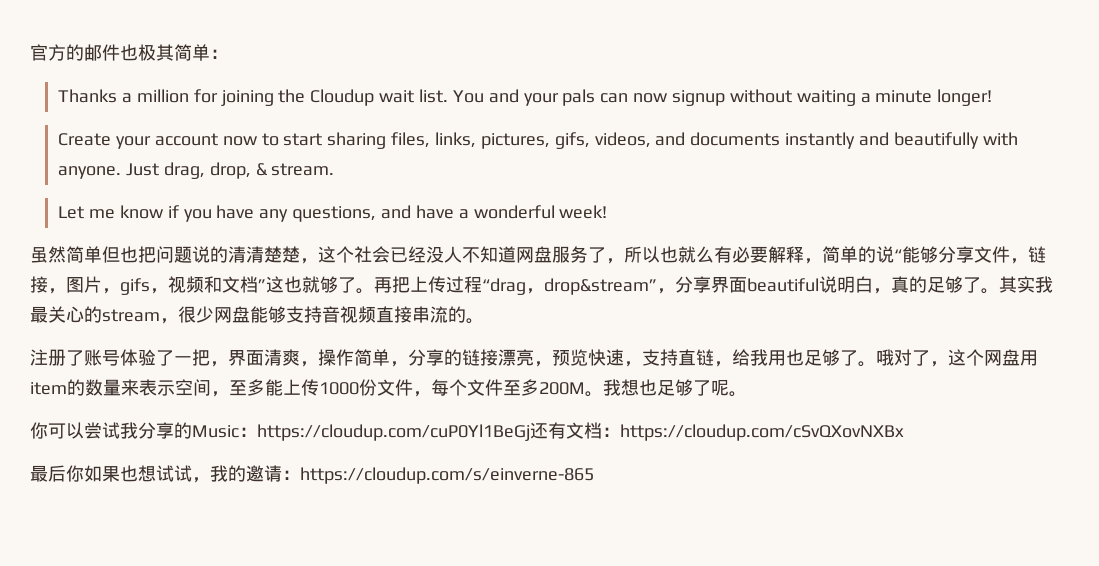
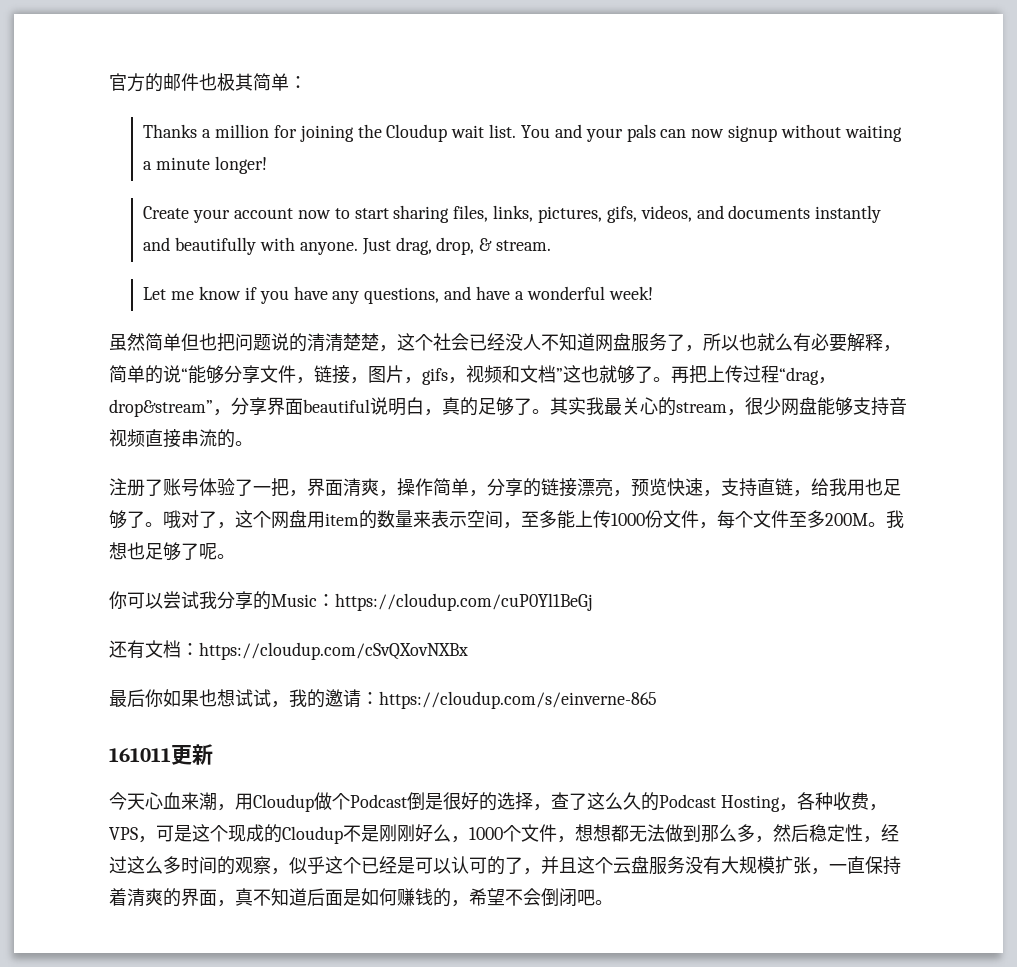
(530, 432) none -> (593, 602) //
(594, 475) none -> [109,744,213,765] [109,792,887,812] [109,824,899,844] [109,856,901,875] [109,888,613,907] // 161011更新 // 今天心血来潮，用Cloudup做个Podcast倒是很好的选择，查了这么久的Podcast Hosting，各种收费，VPS，可是这个现成的Cloudup不是刚刚好么，1000个文件，想想都无法做到那么多，然后稳定性，经过这么多时间的观察，似乎这个已经是可以认可的了，并且这个云盘服务没有大规模扩张，一直保持着清爽的界面，真不知道后面是如何赚钱的，希望不会倒闭吧。

